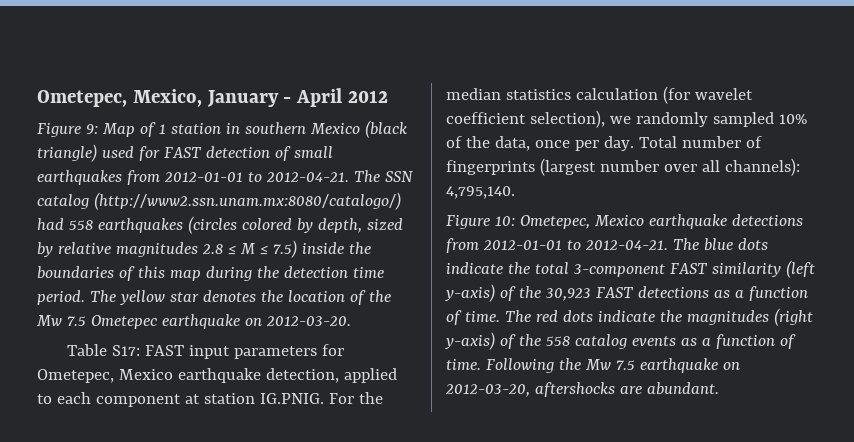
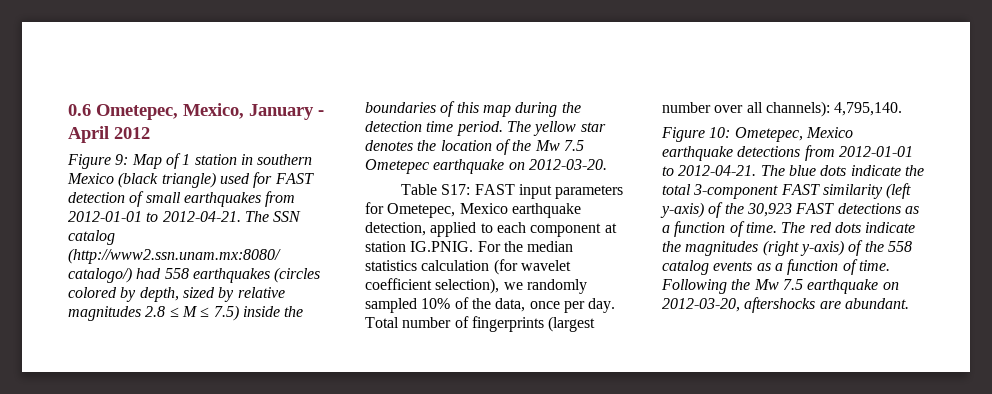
(37, 98) none -> [68,104,91,116] 0.6

